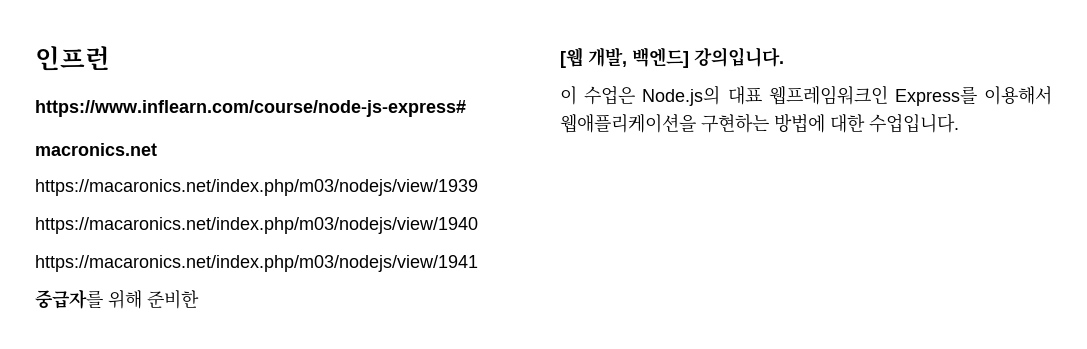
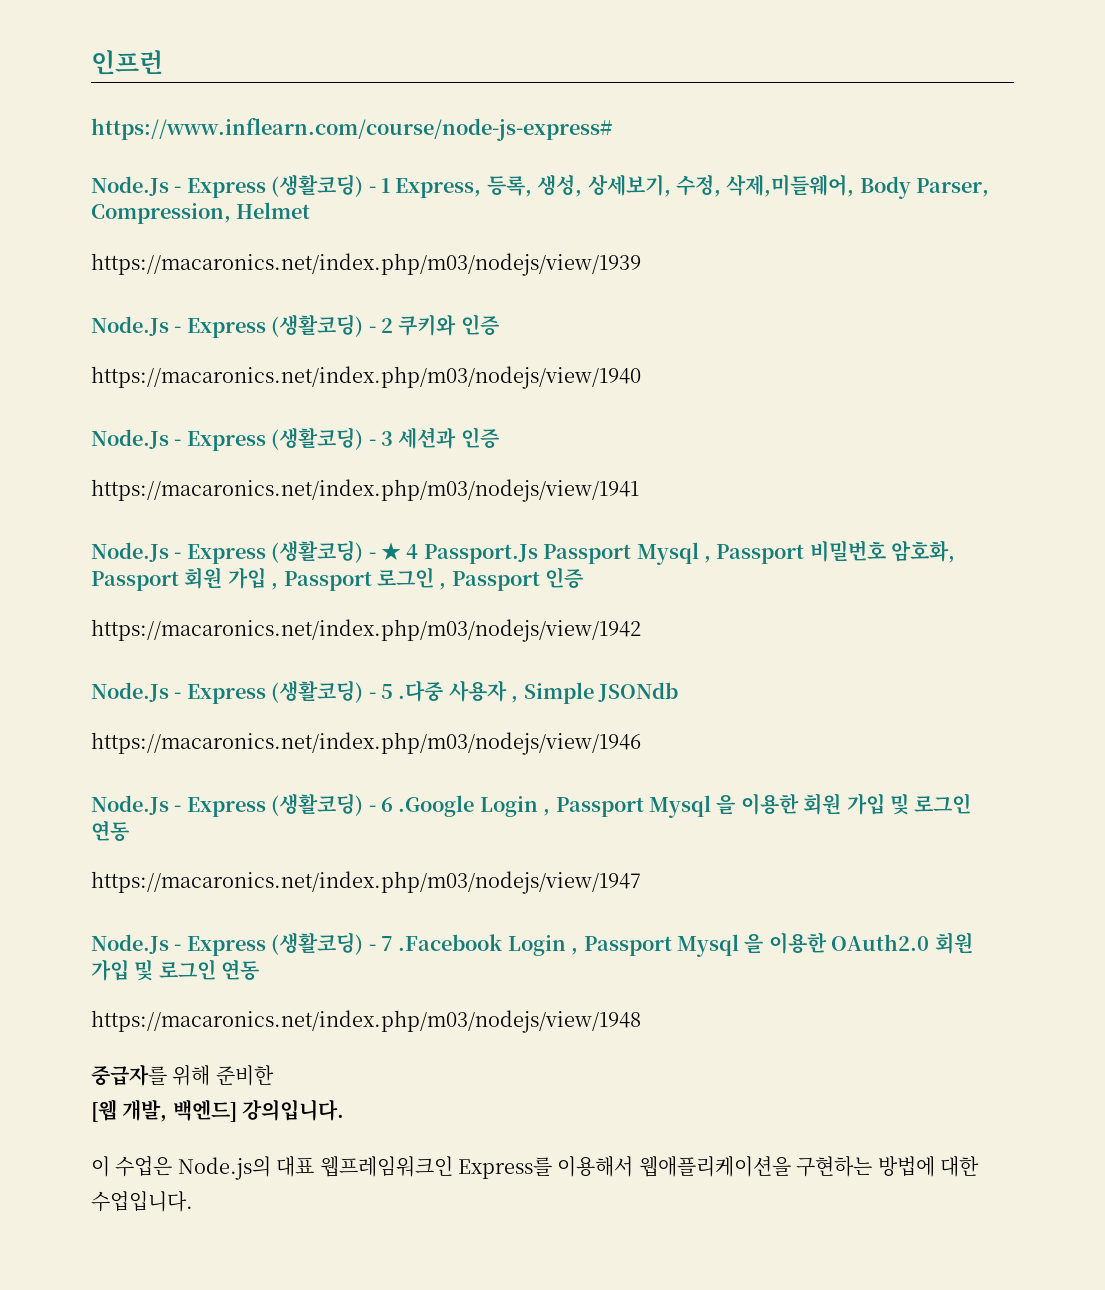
[35,143,157,156] [35,179,478,196] [35,217,478,234] [35,255,478,272] macronics.net // https://macaronics.net/index.php/m03/nodejs/view/1939 // https://macaronics.net/index.php/m03/nodejs/view/1940 // https://macaronics.net/index.php/m03/nodejs/view/1941 -> [91,174,990,199] [91,202,311,224] [91,253,641,276] [91,314,499,338] [91,366,641,389] [91,427,499,451] [91,479,639,502] [91,540,956,565] [91,567,584,591] [91,619,641,642] [91,680,678,704] [91,732,641,755] [91,793,972,818] [91,820,129,841] [91,871,641,894] [91,932,973,957] [91,959,260,981] [91,1010,641,1033] Node.Js - Express (생활코딩) - 1 Express, 등록, 생성, 상세보기, 수정, 삭제,미들웨어, Body Parser, Compression, Helmet // https://macaronics.net/index.php/m03/nodejs/view/1939 // Node.Js - Express (생활코딩) - 2 쿠키와 인증 // https://macaronics.net/index.php/m03/nodejs/view/1940 // Node.Js - Express (생활코딩) - 3 세션과 인증 // https://macaronics.net/index.php/m03/nodejs/view/1941 // Node.Js - Express (생활코딩) - ★ 4 Passport.Js Passport Mysql , Passport 비밀번호 암호화, Passport 회원 가입 , Passport 로그인 , Passport 인증 // https://macaronics.net/index.php/m03/nodejs/view/1942 // Node.Js - Express (생활코딩) - 5 .다중 사용자 , Simple JSONdb // https://macaronics.net/index.php/m03/nodejs/view/1946 // Node.Js - Express (생활코딩) - 6 .Google Login , Passport Mysql 을 이용한 회원 가입 및 로그인 연동 // https://macaronics.net/index.php/m03/nodejs/view/1947 // Node.Js - Express (생활코딩) - 7 .Facebook Login , Passport Mysql 을 이용한 OAuth2.0 회원 가입 및 로그인 연동 // https://macaronics.net/index.php/m03/nodejs/view/1948

